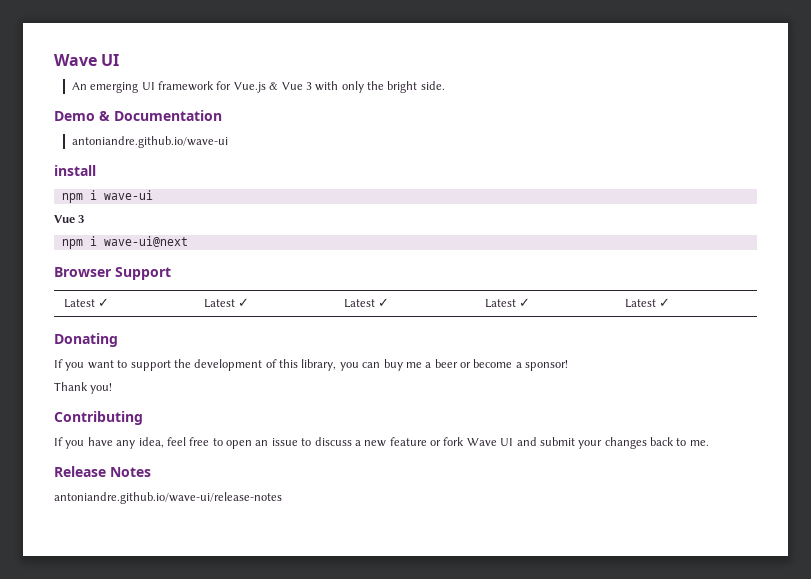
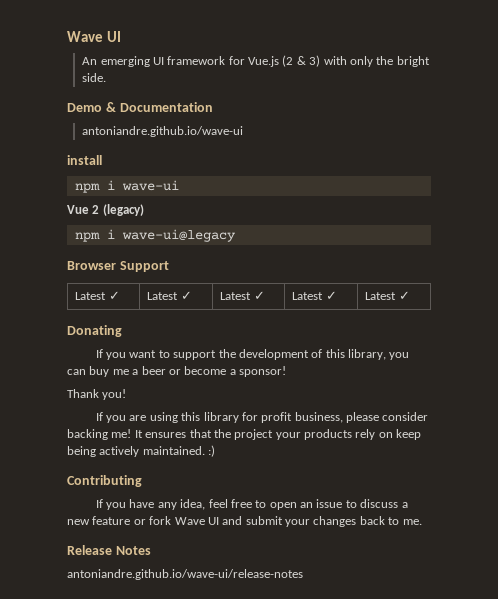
[269,82,312,90] & Vue 3 -> [282,55,321,67] (2 & 3)
[78,215,85,223] [61,236,188,249] 3 // npm i wave-ui@next -> [92,204,144,216] [74,229,236,242] 2 (legacy) // npm i wave-ui@legacy
(113, 388) none -> [95,412,429,423] [67,429,422,440] [67,445,216,457] // If you are using this library for profit business, please consider backing me! It ensures that the project your products rely on keep being actively maintained. :)

